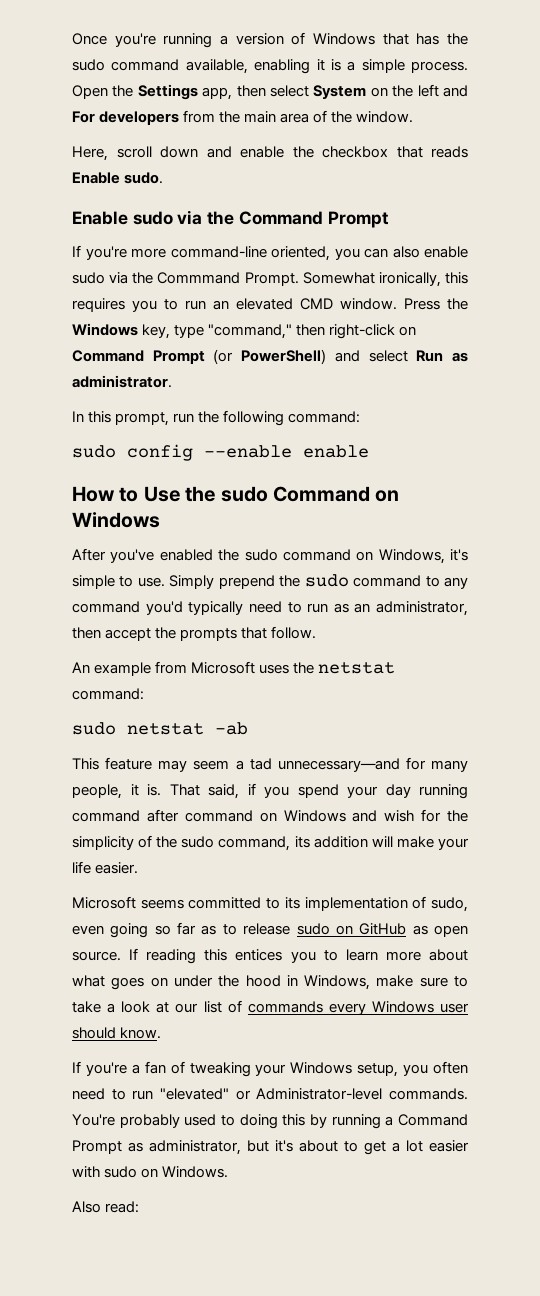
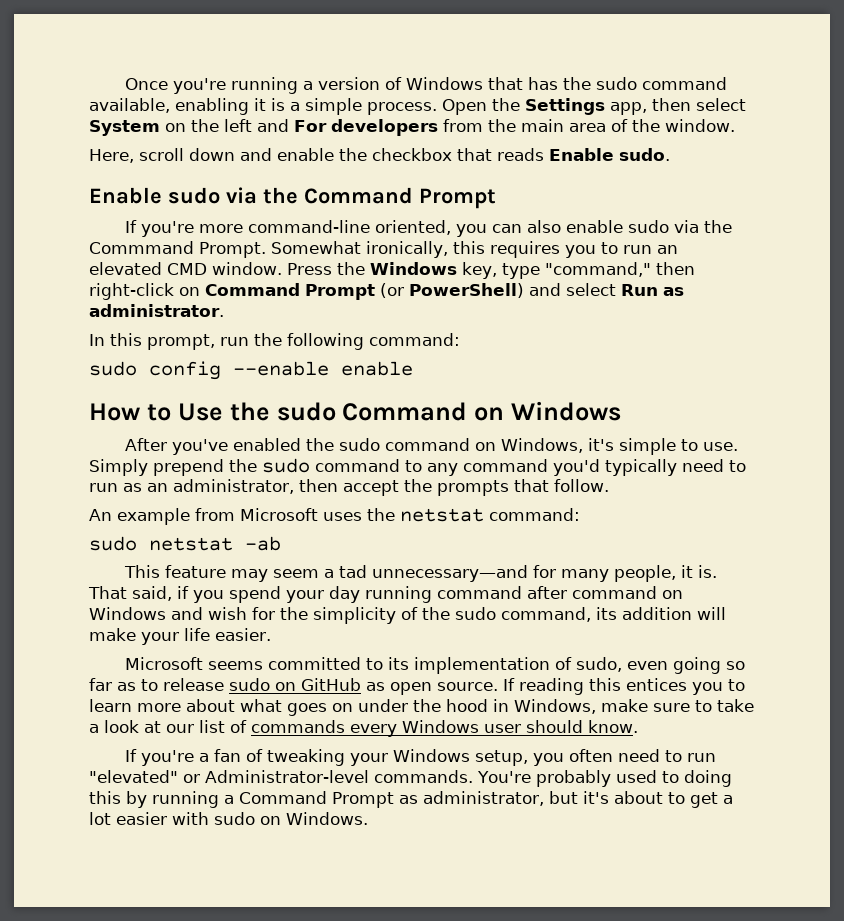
[72,1201,140,1213] // Also read: -> (368, 818) none

